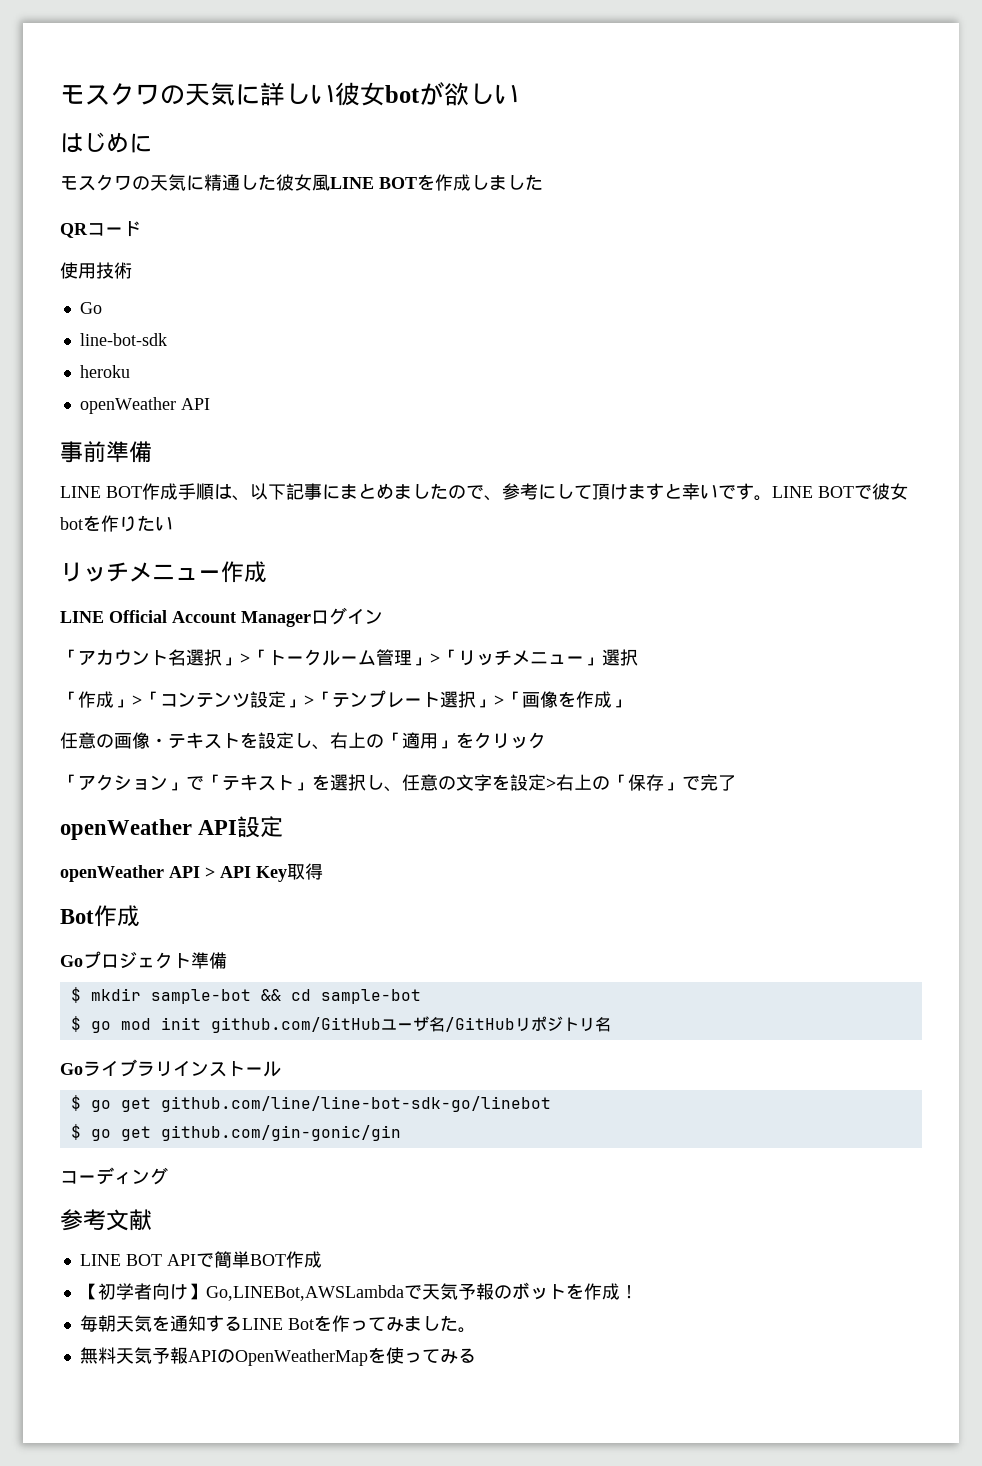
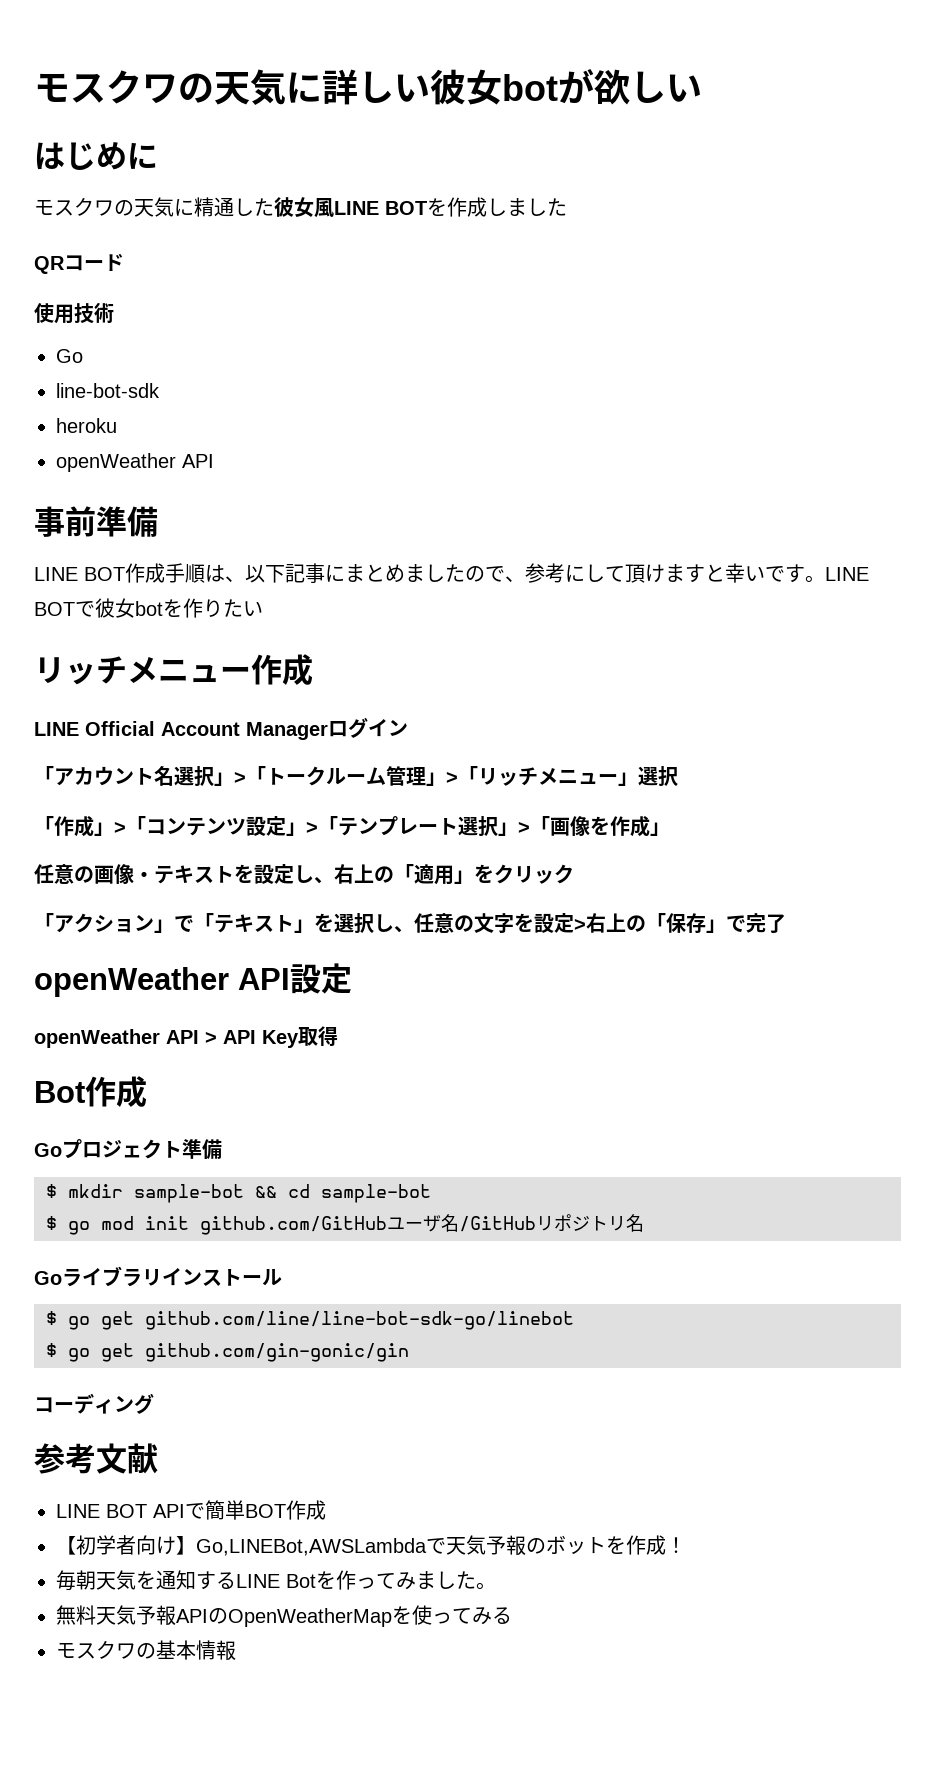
(476, 1355) none -> [56,1640,236,1661] // モスクワの基本情報

